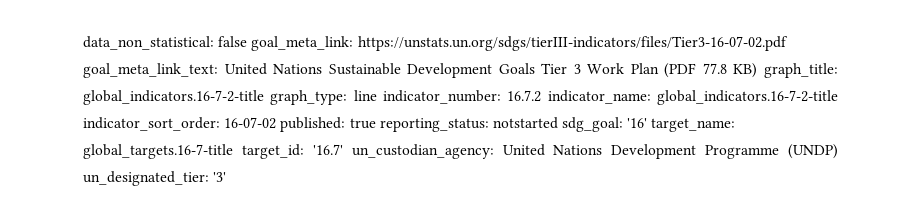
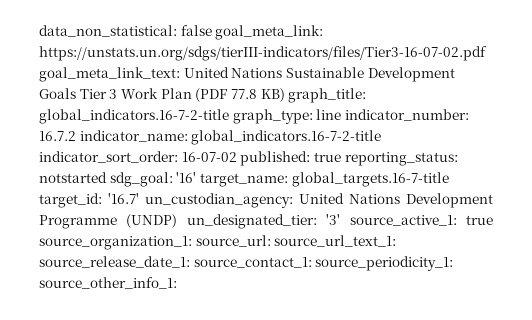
(227, 177) none -> [349,215,493,226] [39,235,397,250] [39,256,454,271] [39,277,177,289] source_active_1: true source_organization_1: source_url: source_url_text_1: source_release_date_1: source_contact_1: source_periodicity_1: source_other_info_1:

